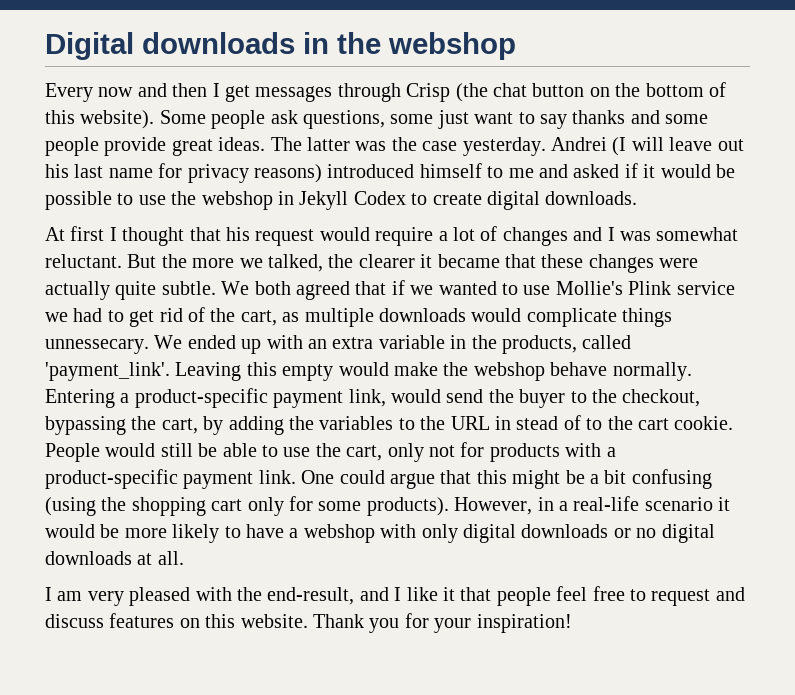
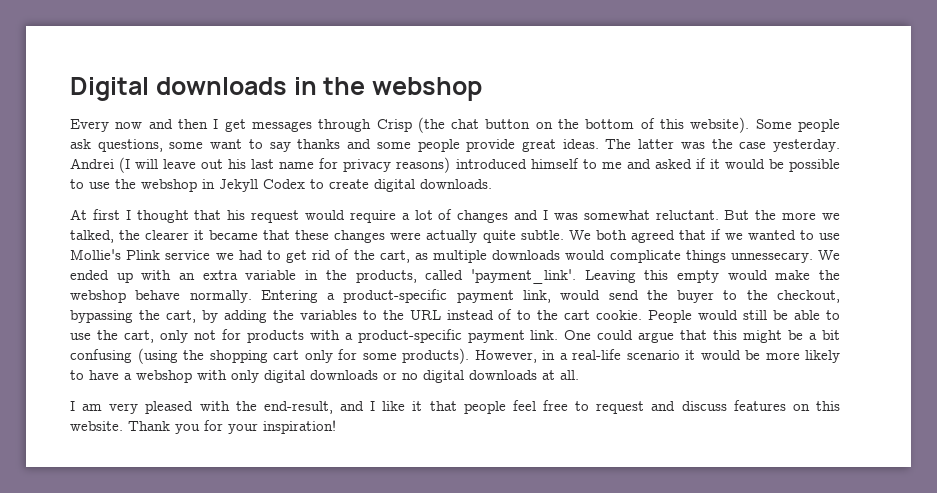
[437,110,469,129] just -> (204, 145) none
[494,416,559,430] in stead -> [446,310,494,320] instead

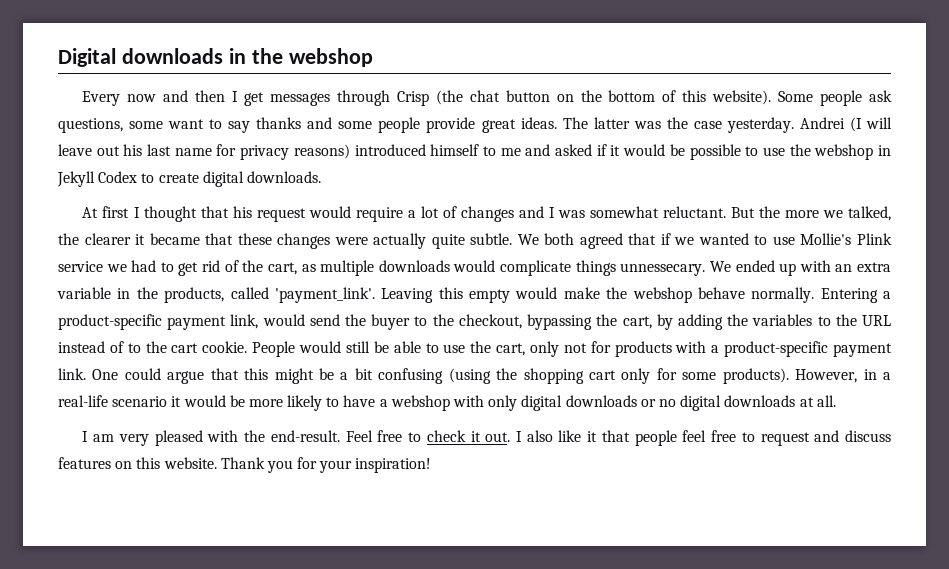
[263,401,376,414] end-result, and I -> [270,430,553,442] end-result. Feel free to check it out. I also

